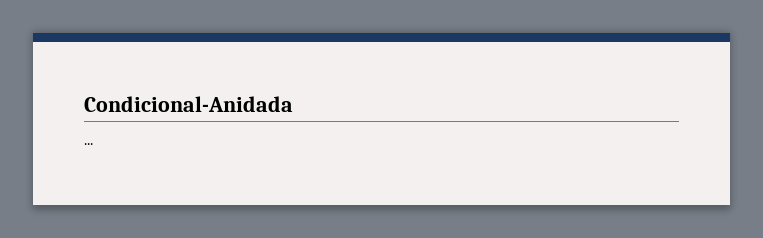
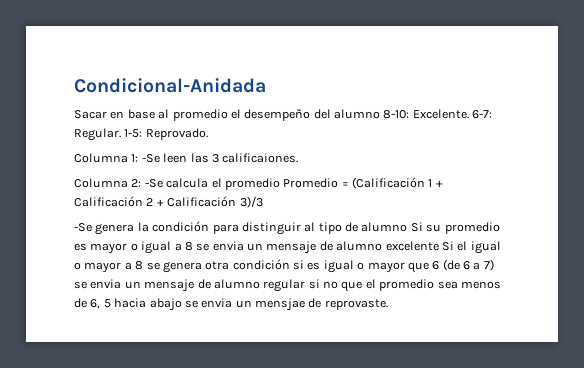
[84,143,93,145] ... -> [74,109,493,121] [74,128,208,141] [74,153,299,163] [74,177,443,190] [74,196,263,208] [74,221,500,235] [74,241,501,254] [74,259,494,273] [74,279,501,292] [74,298,388,311] Sacar en base al promedio el desempeño del alumno 8-10: Excelente. 6-7: Regular. 1-5: Reprovado. // Columna 1: -Se leen las 3 calificaiones. // Columna 2: -Se calcula el promedio Promedio = (Calificación 1 + Calificación 2 + Calificación 3)/3 // -Se genera la condición para distinguir al tipo de alumno Si su promedio es mayor o igual a 8 se envia un mensaje de alumno excelente Si el igual o mayor a 8 se genera otra condición si es igual o mayor que 6 (de 6 a 7) se envia un mensaje de alumno regular si no que el promedio sea menos de 6, 5 hacia abajo se envia un mensjae de reprovaste.

